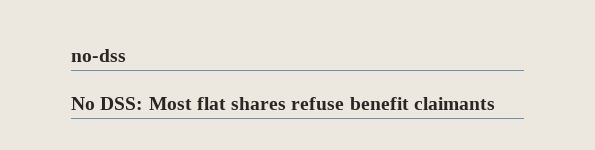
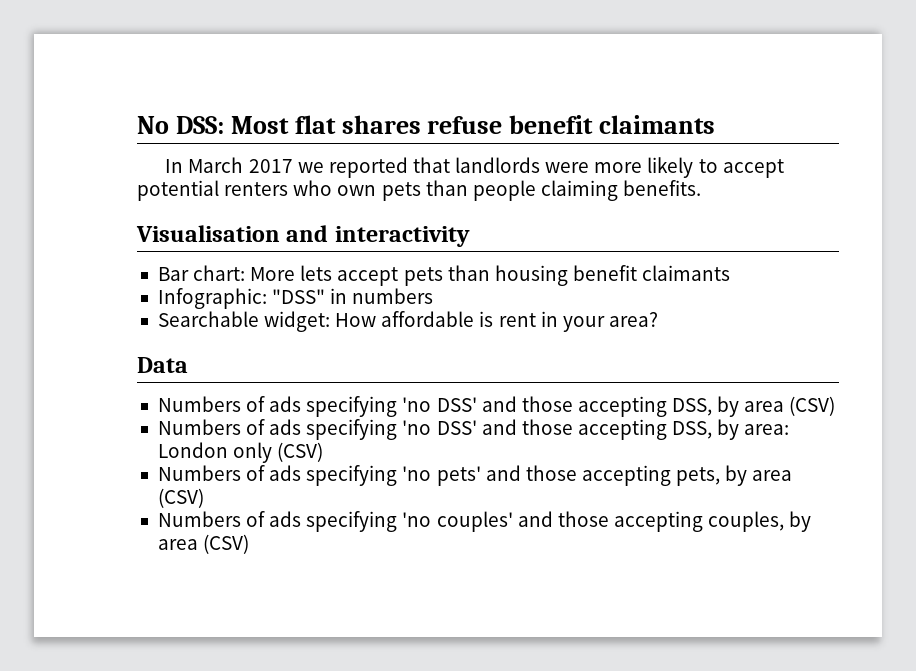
[71,49,126,62] no-dss // -> (137, 125) none
(495, 103) none -> [165,157,784,178] [137,180,702,201] [136,225,470,247] [157,265,731,286] [157,288,434,309] [157,311,658,332] [137,357,188,373] [157,396,836,417] [157,419,790,440] [157,442,324,463] [157,465,793,486] [157,488,204,508] [157,511,812,532] [157,534,250,554] // In March 2017 we reported that landlords were more likely to accept potential renters who own pets than people claiming benefits. // Visualisation and interactivity // Bar chart: More lets accept pets than housing benefit claimants // Infographic: "DSS" in numbers // Searchable widget: How affordable is rent in your area? // Data // Numbers of ads specifying 'no DSS' and those accepting DSS, by area (CSV) // Numbers of ads specifying 'no DSS' and those accepting DSS, by area: London only (CSV) // Numbers of ads specifying 'no pets' and those accepting pets, by area (CSV) // Numbers of ads specifying 'no couples' and those accepting couples, by area (CSV)

